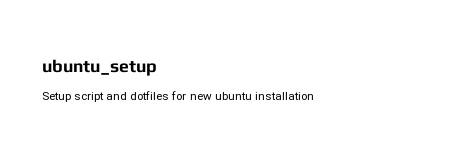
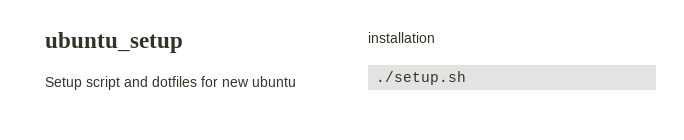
(314, 96) none -> [376,71,467,85] // ./setup.sh

